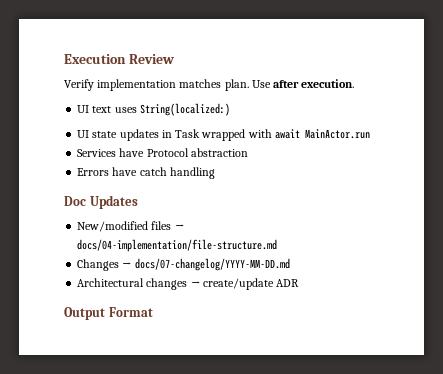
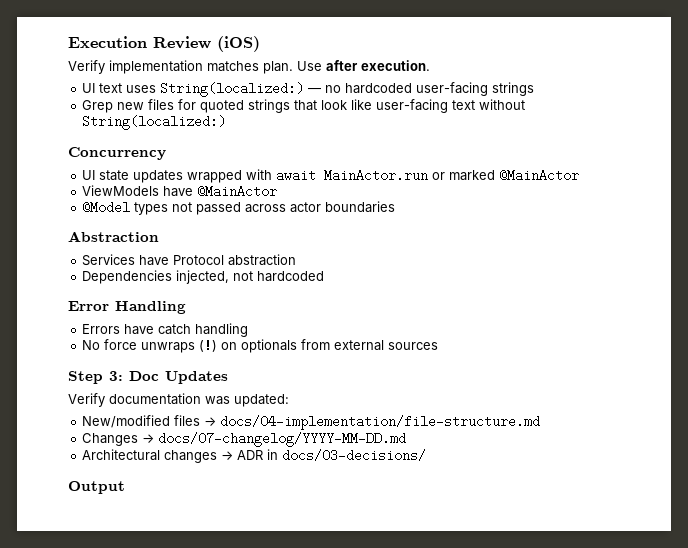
(174, 59) none -> [217,36,260,52] (iOS)
(230, 109) none -> [308,82,535,96] [82,99,526,113] [82,115,227,130] [68,147,166,160] — no hardcoded user-facing strings // Grep new files for quoted strings that look like user-facing text without String(localized:) // Concurrency
[161,129,201,138] in Task -> (184, 176) none
[77,148,248,157] [77,167,215,179] [64,195,138,209] // Services have Protocol abstraction // Errors have catch handling // Doc Updates -> [432,169,580,182] [82,185,278,198] [82,201,396,215] [68,231,159,242] [82,254,297,266] [82,270,325,284] [68,301,186,314] [82,323,249,337] [82,339,439,353] [68,371,228,384] [68,393,289,407] or marked @MainActor // ViewModels have @MainActor // @Model types not passed across actor boundaries // Abstraction // Services have Protocol abstraction // Dependencies injected, not hardcoded // Error Handling // Errors have catch handling // No force unwraps (!) on optionals from external sources // Step 3: Doc Updates // Verify documentation was updated:
[202,278,274,290] create/update -> (234, 455) none
(300, 283) none -> [267,449,427,462] in docs/03-decisions/
[108,307,153,317] Format -> (125, 487) none

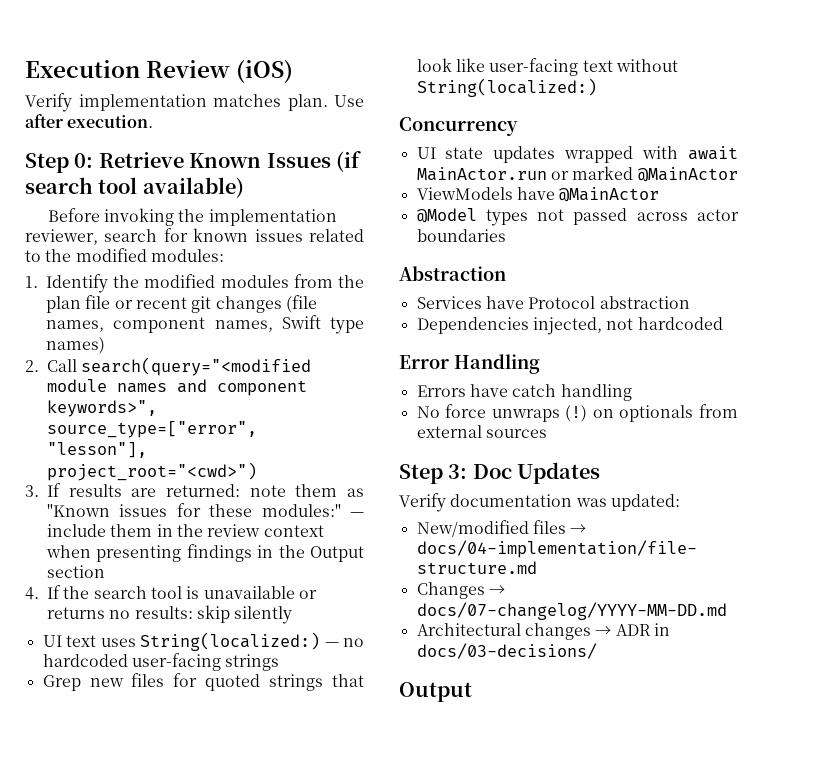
(430, 65) none -> [25,151,361,173] [25,177,244,198] [47,208,337,226] [25,228,364,245] [25,248,224,262] [25,274,364,293] [46,295,317,313] [46,315,364,334] [46,337,105,354] [25,357,312,376] [47,379,307,396] [47,400,157,417] [47,421,257,438] [47,442,147,458] [47,462,257,481] [25,483,364,497] [47,503,364,517] [47,524,324,537] [46,544,365,562] [47,565,105,578] [25,585,317,600] [47,605,293,624] // Step 0: Retrieve Known Issues (if search tool available) // Before invoking the implementation reviewer, search for known issues related to the modified modules: // 1. Identify the modified modules from the plan file or recent git changes (file names, component names, Swift type names) // 2. Call search(query="<modified module names and component keywords>", source_type=["error", "lesson"], project_root="<cwd>") // 3. If results are returned: note them as "Known issues for these modules:" — include them in the review context when presenting findings in the Output section // 4. If the search tool is unavailable or returns no results: skip silently

